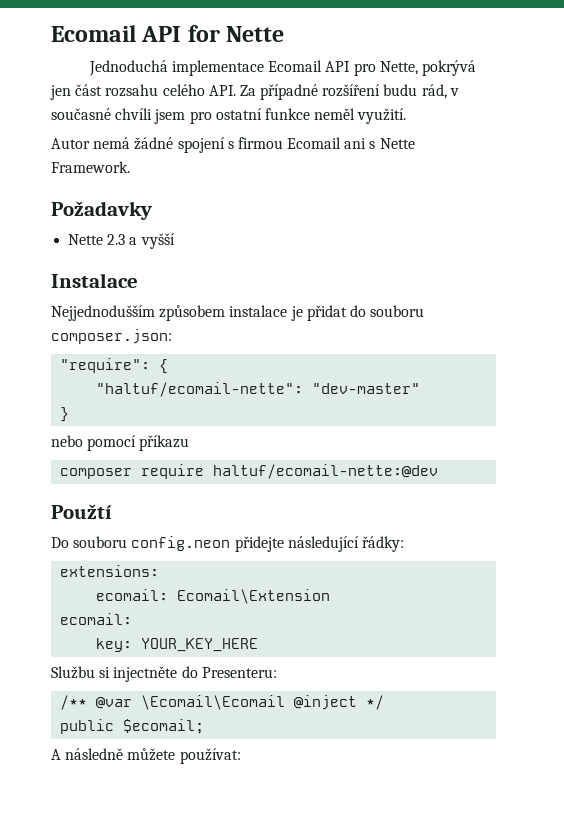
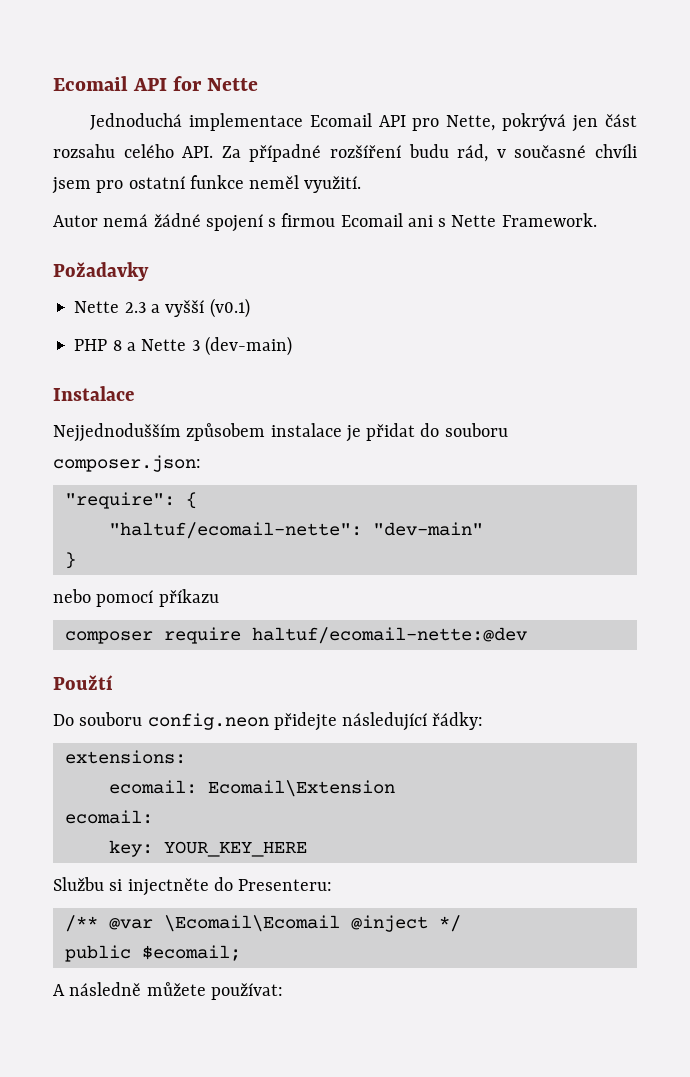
(175, 241) none -> [209,298,250,318] [74,336,292,356] (v0.1) // PHP 8 a Nette 3 (dev-main)
[312,383,421,394] "dev-master" -> [372,522,483,536] "dev-main"

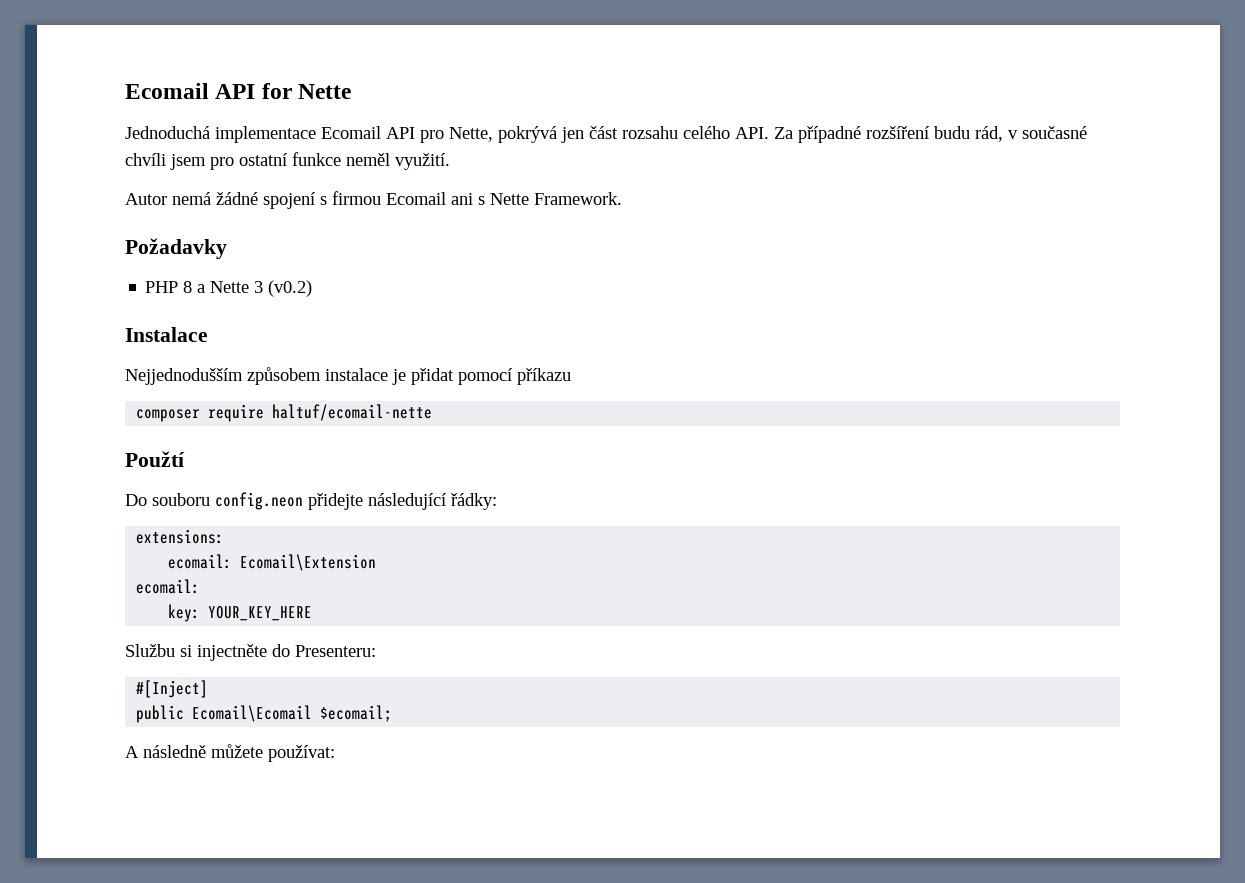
[74,298,250,318] // Nette 2.3 a vyšší (v0.1) -> (227, 248) none
[204,336,292,356] (dev-main) -> [268,280,313,297] (v0.2)
[420,423,508,437] [53,455,201,472] [64,492,197,509] [108,522,483,539] [64,552,76,569] [53,589,91,603] do souboru composer.json: // "require": { // "haltuf/ecomail-nette": "dev-main" // } // nebo -> (454, 376) none
[251,627,527,644] haltuf/ecomail-nette:@dev -> [272,404,433,421] haltuf/ecomail-nette
[64,915,461,932] /** @var \Ecomail\Ecomail @inject */ -> [136,680,209,698] #[Inject]
(131, 953) none -> [192,705,313,722] Ecomail\Ecomail

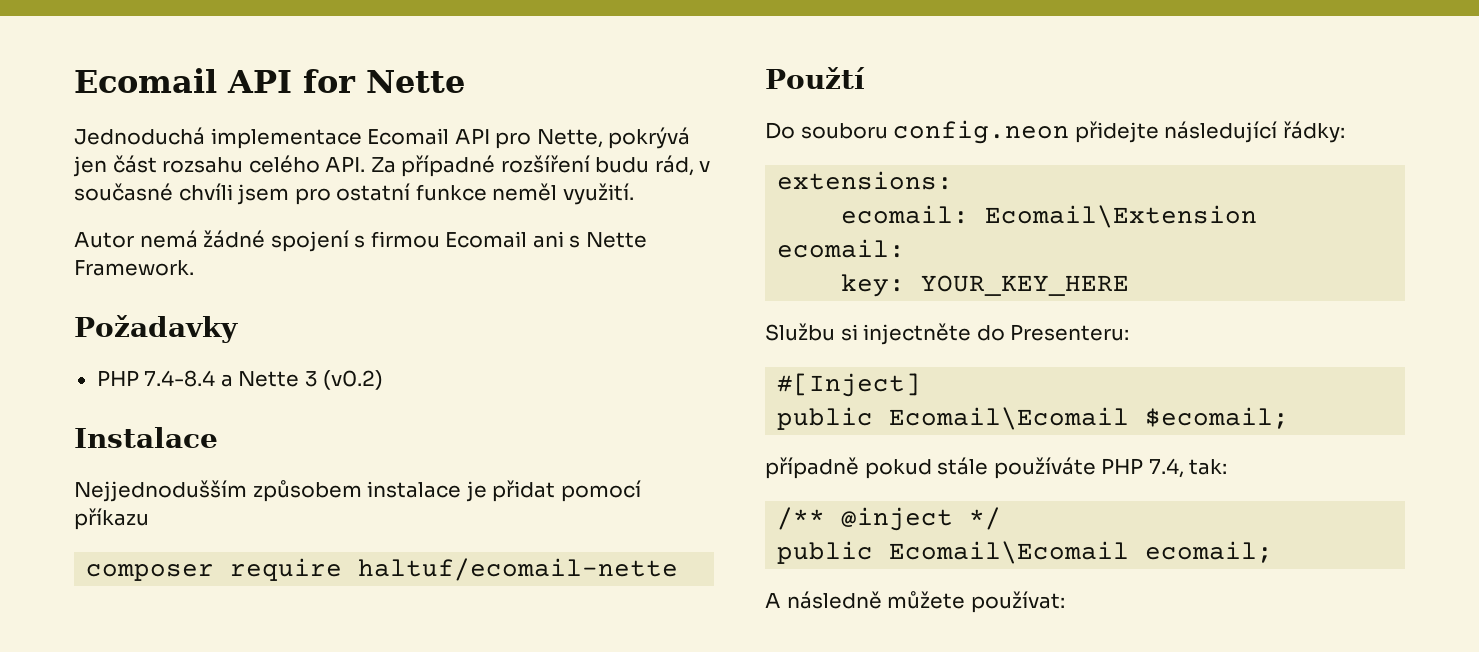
[183,281,193,293] 8 -> [144,370,216,387] 7.4-8.4
(393, 713) none -> [765,457,1228,479] [777,507,1002,531] [777,541,1274,564] // případně pokud stále používáte PHP 7.4, tak: // /** @inject */ // public Ecomail\Ecomail ecomail;

